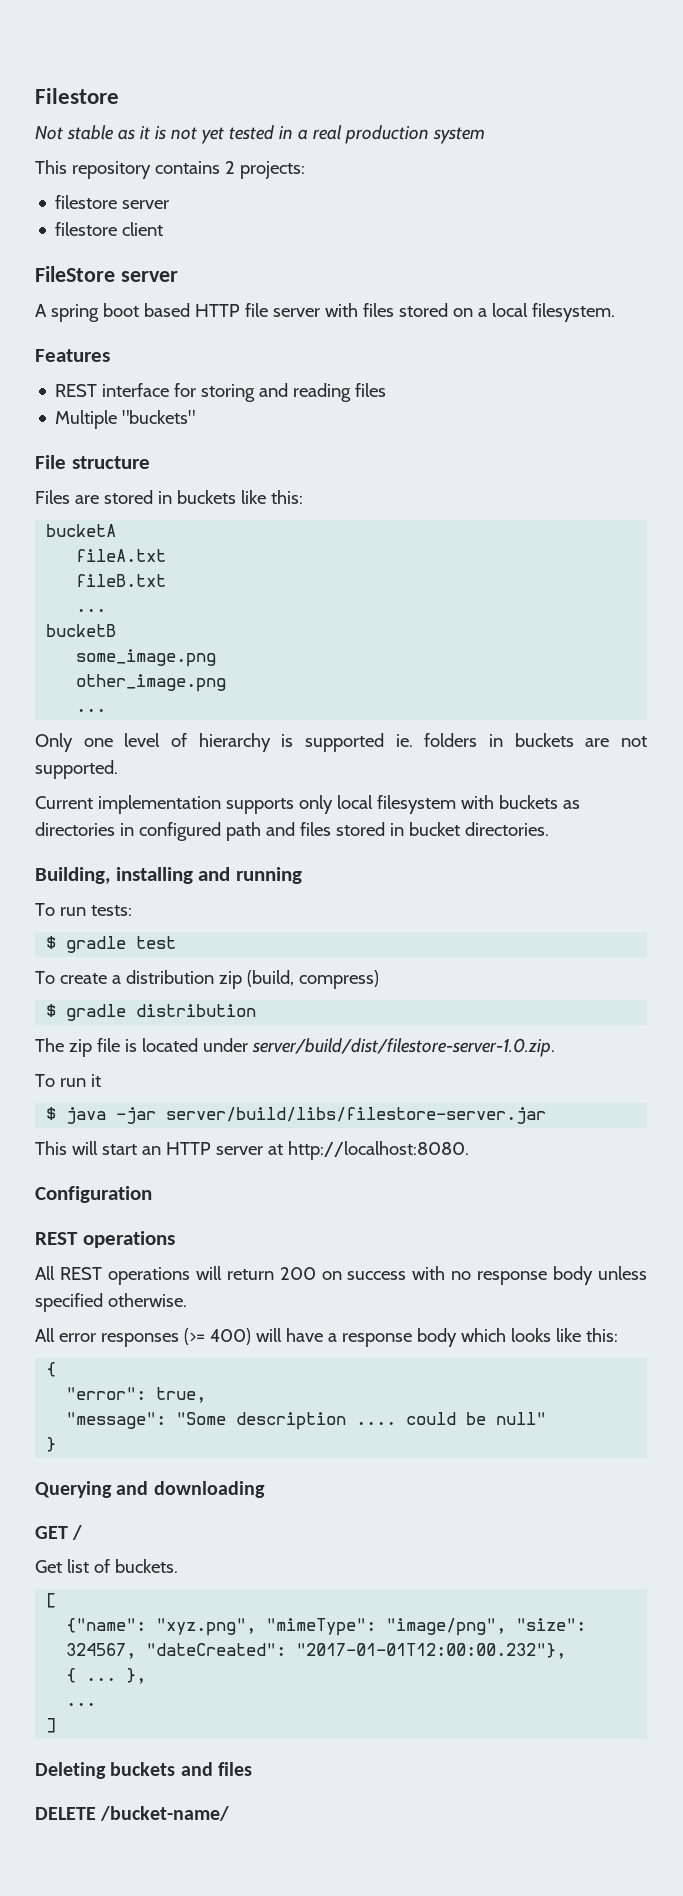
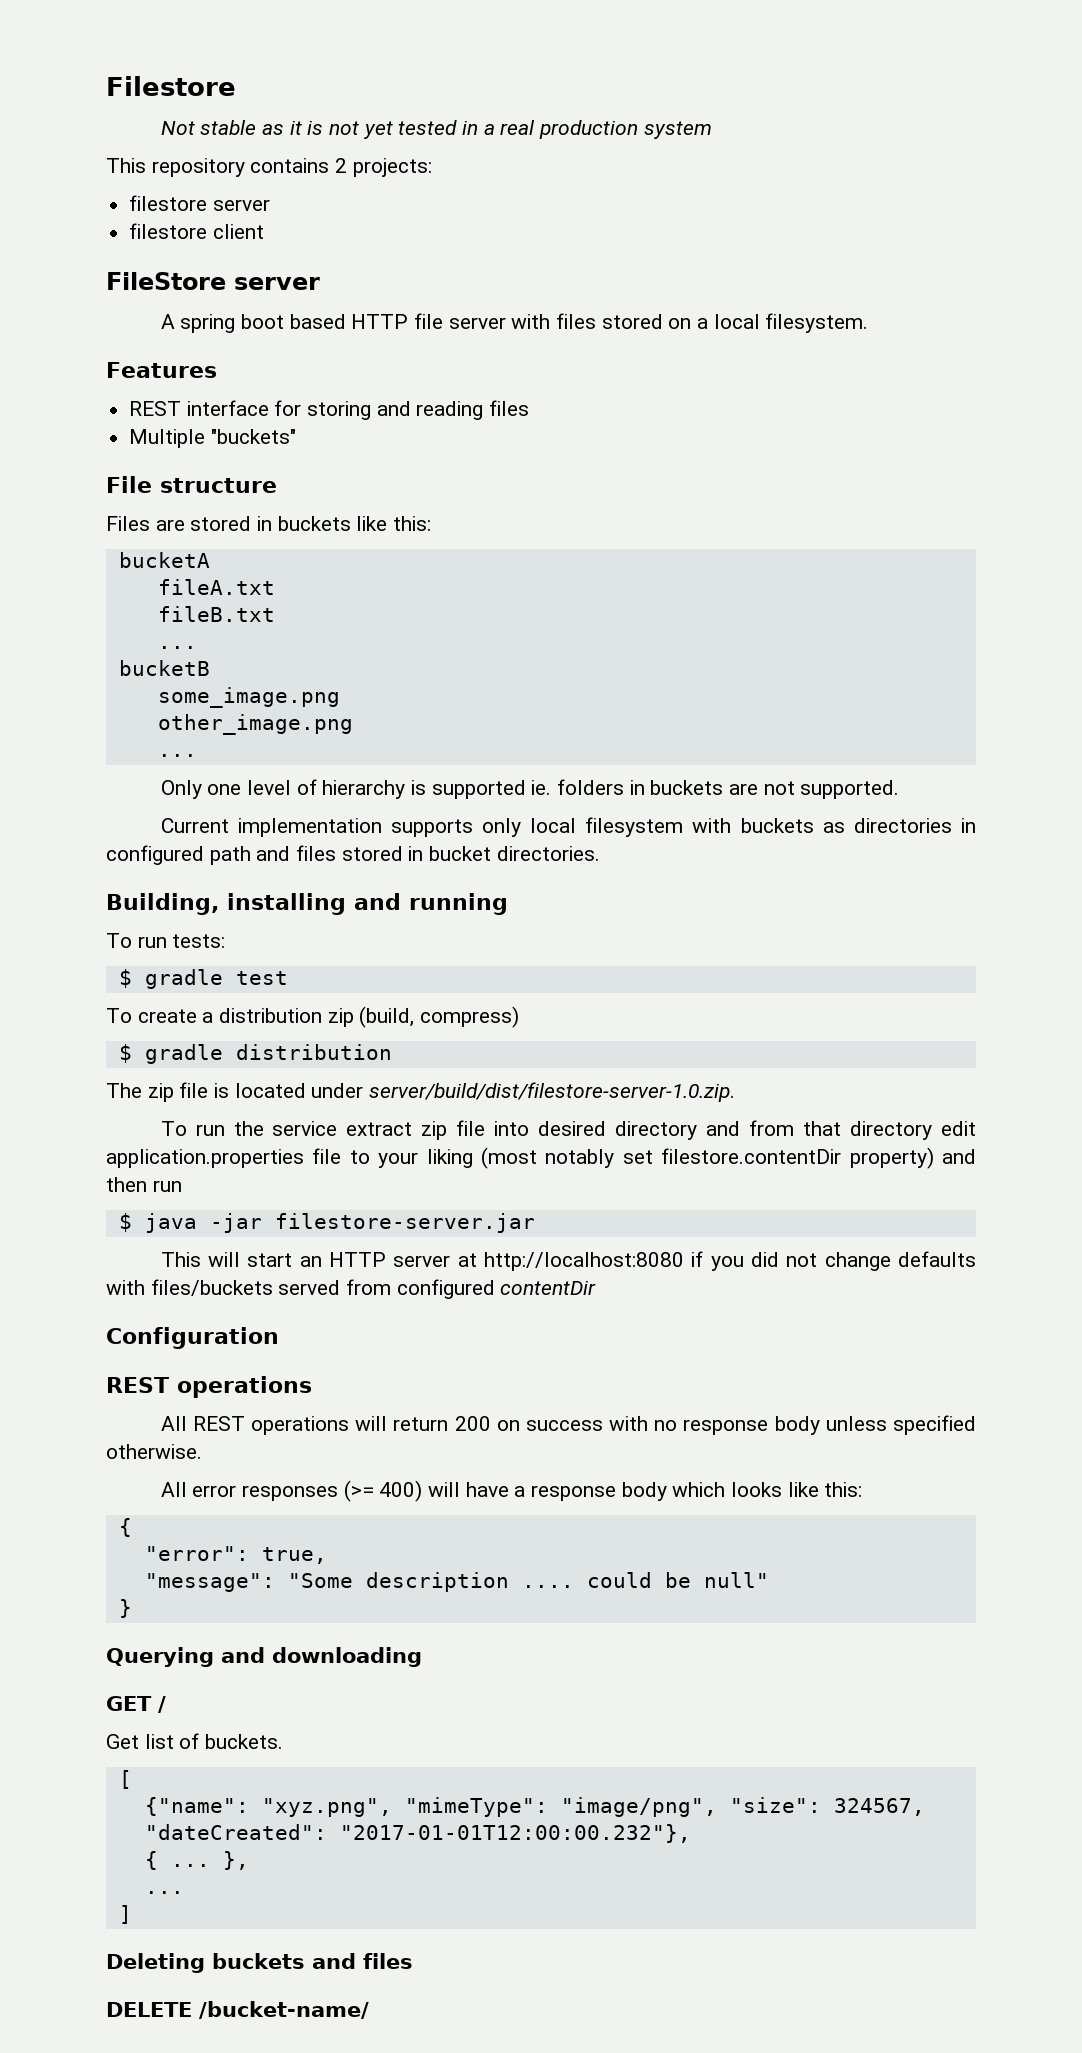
[90,1074,101,1087] it -> [233,1120,977,1140] [106,1147,976,1169] [106,1177,182,1192] the service extract zip file into desired directory and from that directory edit application.properties file to your liking (most notably set filestore.contentDir property) and then run
[166,1107,547,1124] server/build/libs/filestore-server.jar -> [274,1213,535,1233] filestore-server.jar
[287,1141,469,1160] http://localhost:8080. -> [483,1251,977,1271] [106,1279,597,1299] http://localhost:8080 if you did not change defaults with files/buckets served from configured contentDir

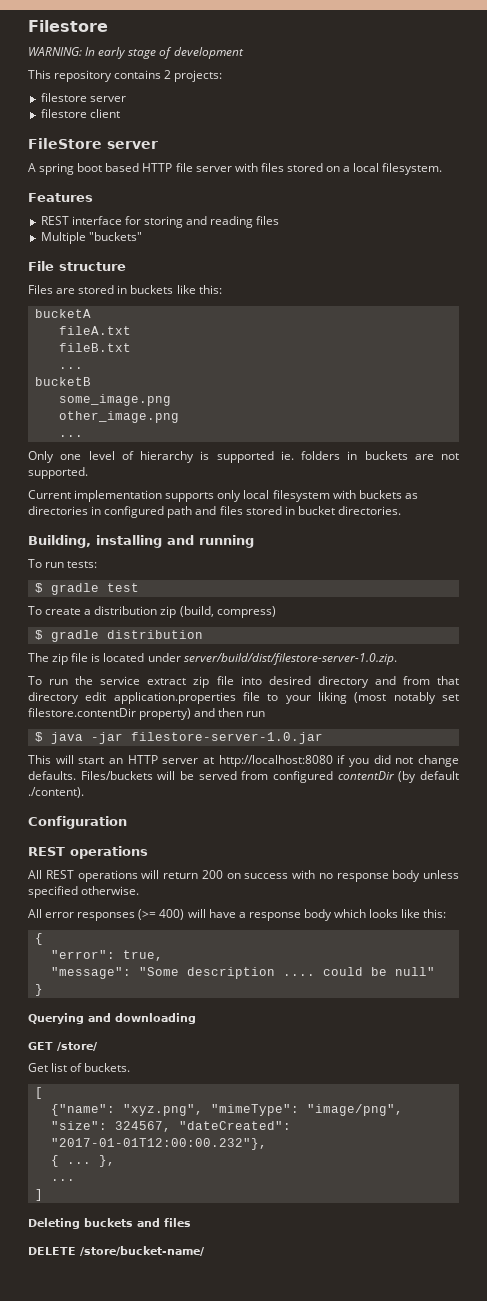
[160,120,712,139] Not stable as it is not yet tested in a real production system -> [28,47,244,59] WARNING: In early stage of development
[274,1213,535,1233] filestore-server.jar -> [130,732,323,744] filestore-server-1.0.jar
[898,1251,977,1267] [106,1279,273,1296] defaults with files/buckets -> [28,771,194,780] defaults. Files/buckets will be
(597, 1288) none -> [398,771,459,783] [28,787,84,798] (by default ./content).
[158,1696,166,1713] / -> [57,1042,98,1051] /store/
[199,2001,369,2019] /bucket-name/ -> [80,1246,205,1256] /store/bucket-name/

